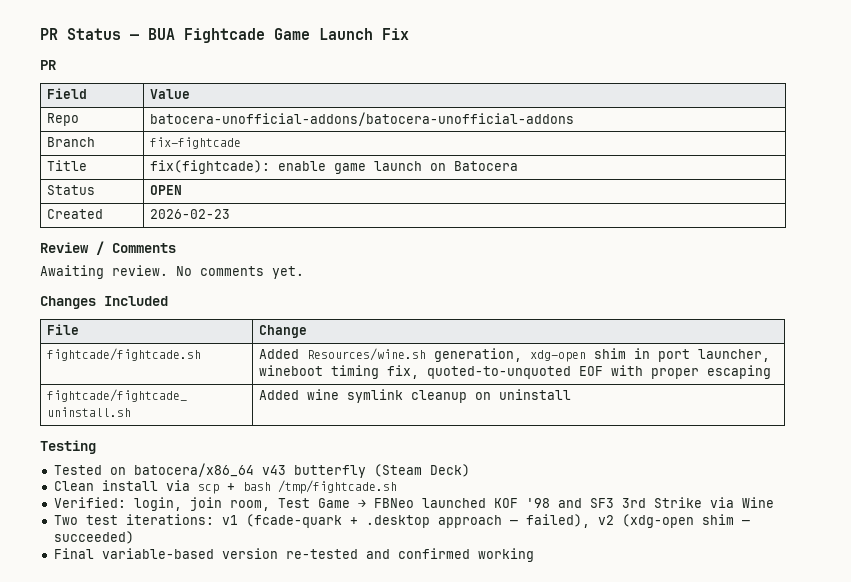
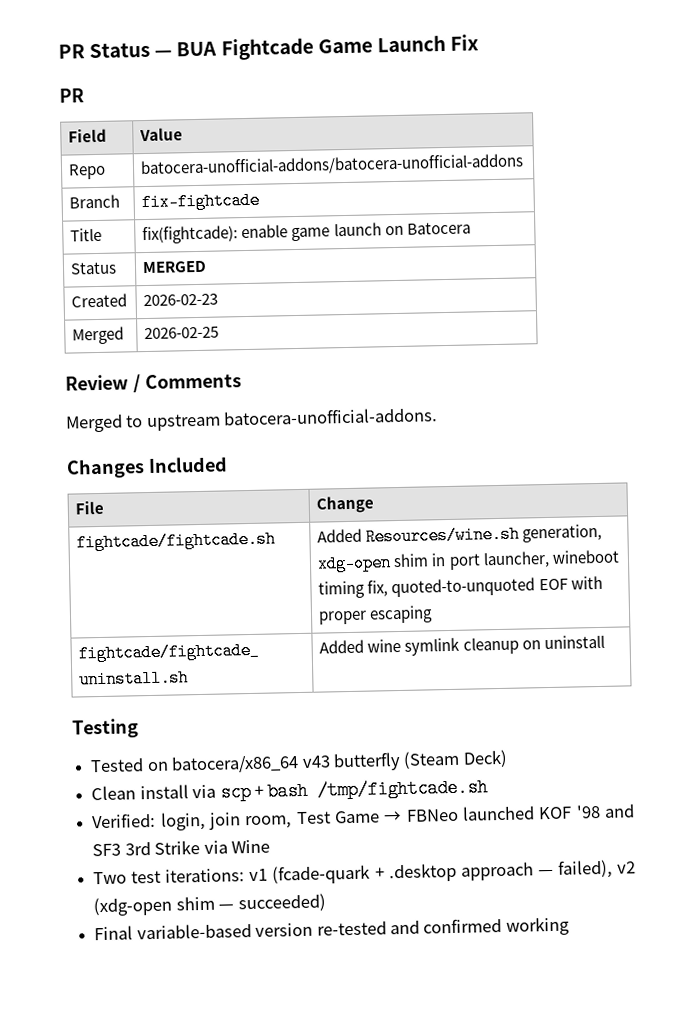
[150,185,183,195] OPEN -> [142,260,208,274] MERGED
(231, 214) none -> [72,326,125,345] [144,326,220,340] // Merged | 2026-02-25
[40,265,304,279] Awaiting review. No comments yet. -> [65,407,439,433] Merged to upstream batocera-unofficial-addons.

